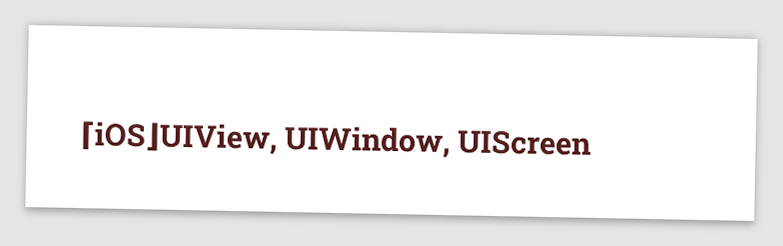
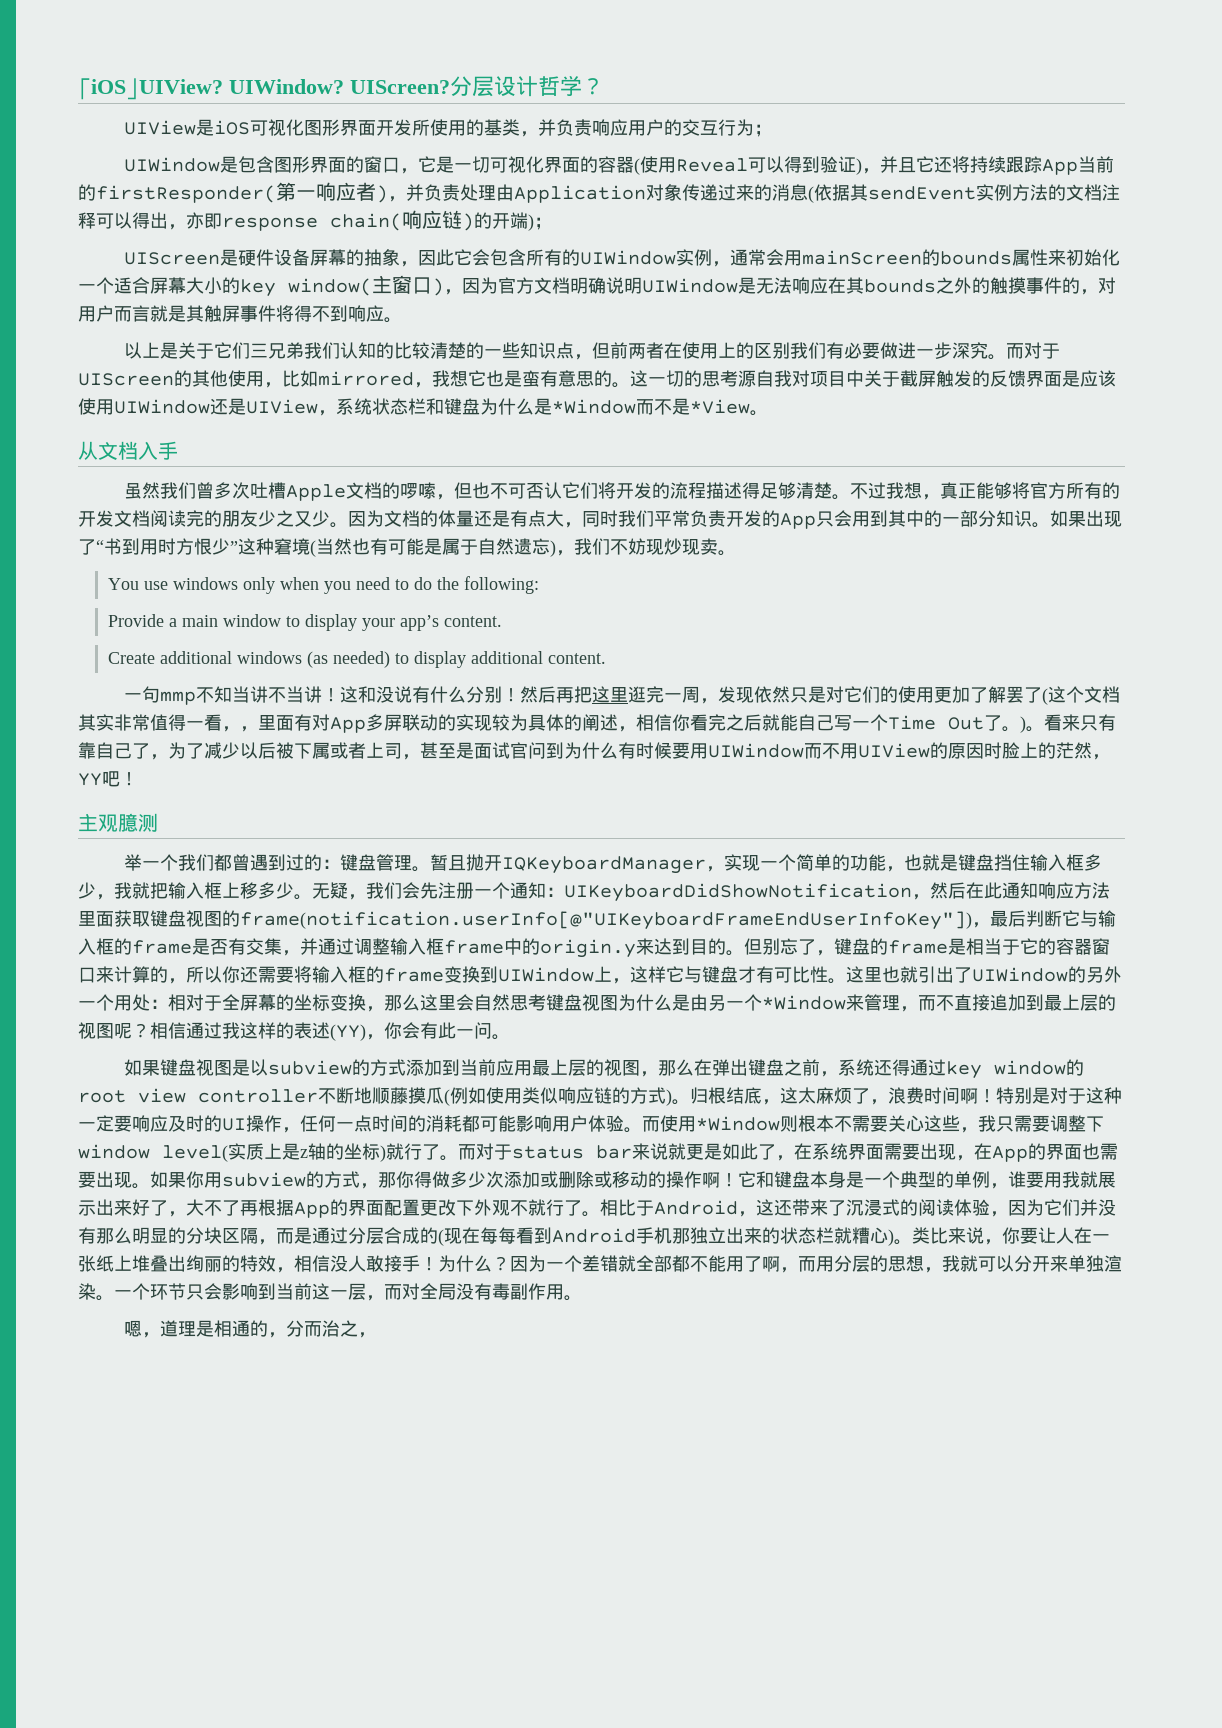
[80,121,592,159] ⌈iOS⌋UIView, UIWindow, UIScreen -> [78,76,604,100] [123,119,772,137] [123,156,1114,175] [78,182,1120,203] [78,210,552,231] [123,249,1120,267] [78,275,1116,297] [78,305,402,323] [123,342,1060,360] [78,370,1116,388] [78,398,768,416] [78,441,178,460] [123,482,1120,501] [78,510,1122,529] [78,538,736,557] [107,576,539,594] [107,614,502,631] [107,651,606,668] [123,686,1120,705] [78,714,1116,733] [78,742,1110,760] [78,771,138,787] [78,813,158,832] [123,854,1102,874] [78,882,1110,902] [78,910,1116,930] [78,938,1110,958] [78,966,1122,984] [78,994,1116,1012] [78,1022,510,1041] [123,1059,1084,1079] [78,1087,1122,1106] [78,1115,1104,1133] [78,1143,1118,1162] [78,1171,1116,1189] [78,1199,1116,1218] [78,1227,1110,1246] [78,1255,1122,1273] [78,1283,582,1301] [123,1320,376,1338] ⌈iOS⌋UIView? UIWindow? UIScreen?分层设计哲学？ // UIView是iOS可视化图形界面开发所使用的基类，并负责响应用户的交互行为； // UIWindow是包含图形界面的窗口，它是一切可视化界面的容器(使用Reveal可以得到验证)，并且它还将持续跟踪App当前的firstResponder(第一响应者)，并负责处理由Application对象传递过来的消息(依据其sendEvent实例方法的文档注释可以得出，亦即response chain(响应链)的开端)； // UIScreen是硬件设备屏幕的抽象，因此它会包含所有的UIWindow实例，通常会用mainScreen的bounds属性来初始化一个适合屏幕大小的key window(主窗口)，因为官方文档明确说明UIWindow是无法响应在其bounds之外的触摸事件的，对用户而言就是其触屏事件将得不到响应。 // 以上是关于它们三兄弟我们认知的比较清楚的一些知识点，但前两者在使用上的区别我们有必要做进一步深究。而对于UIScreen的其他使用，比如mirrored，我想它也是蛮有意思的。这一切的思考源自我对项目中关于截屏触发的反馈界面是应该使用UIWindow还是UIView，系统状态栏和键盘为什么是*Window而不是*View。 // 从文档入手 // 虽然我们曾多次吐槽Apple文档的啰嗦，但也不可否认它们将开发的流程描述得足够清楚。不过我想，真正能够将官方所有的开发文档阅读完的朋友少之又少。因为文档的体量还是有点大，同时我们平常负责开发的App只会用到其中的一部分知识。如果出现了“书到用时方恨少”这种窘境(当然也有可能是属于自然遗忘)，我们不妨现炒现卖。 // You use windows only when you need to do the following: // Provide a main window to display your app’s content. // Create additional windows (as needed) to display additional content. // 一句mmp不知当讲不当讲！这和没说有什么分别！然后再把这里逛完一周，发现依然只是对它们的使用更加了解罢了(这个文档其实非常值得一看，，里面有对App多屏联动的实现较为具体的阐述，相信你看完之后就能自己写一个Time Out了。)。看来只有靠自己了，为了减少以后被下属或者上司，甚至是面试官问到为什么有时候要用UIWindow而不用UIView的原因时脸上的茫然，YY吧！ // 主观臆测 // 举一个我们都曾遇到过的：键盘管理。暂且抛开IQKeyboardManager，实现一个简单的功能，也就是键盘挡住输入框多少，我就把输入框上移多少。无疑，我们会先注册一个通知：UIKeyboardDidShowNotification，然后在此通知响应方法里面获取键盘视图的frame(notification.userInfo[@"UIKeyboardFrameEndUserInfoKey"])，最后判断它与输入框的frame是否有交集，并通过调整输入框frame中的origin.y来达到目的。但别忘了，键盘的frame是相当于它的容器窗口来计算的，所以你还需要将输入框的frame变换到UIWindow上，这样它与键盘才有可比性。这里也就引出了UIWindow的另外一个用处：相对于全屏幕的坐标变换，那么这里会自然思考键盘视图为什么是由另一个*Window来管理，而不直接追加到最上层的视图呢？相信通过我这样的表述(YY)，你会有此一问。 // 如果键盘视图是以subview的方式添加到当前应用最上层的视图，那么在弹出键盘之前，系统还得通过key window的root view controller不断地顺藤摸瓜(例如使用类似响应链的方式)。归根结底，这太麻烦了，浪费时间啊！特别是对于这种一定要响应及时的UI操作，任何一点时间的消耗都可能影响用户体验。而使用*Window则根本不需要关心这些，我只需要调整下window level(实质上是z轴的坐标)就行了。而对于status bar来说就更是如此了，在系统界面需要出现，在App的界面也需要出现。如果你用subview的方式，那你得做多少次添加或删除或移动的操作啊！它和键盘本身是一个典型的单例，谁要用我就展示出来好了，大不了再根据App的界面配置更改下外观不就行了。相比于Android，这还带来了沉浸式的阅读体验，因为它们并没有那么明显的分块区隔，而是通过分层合成的(现在每每看到Android手机那独立出来的状态栏就糟心)。类比来说，你要让人在一张纸上堆叠出绚丽的特效，相信没人敢接手！为什么？因为一个差错就全部都不能用了啊，而用分层的思想，我就可以分开来单独渲染。一个环节只会影响到当前这一层，而对全局没有毒副作用。 // 嗯，道理是相通的，分而治之，

